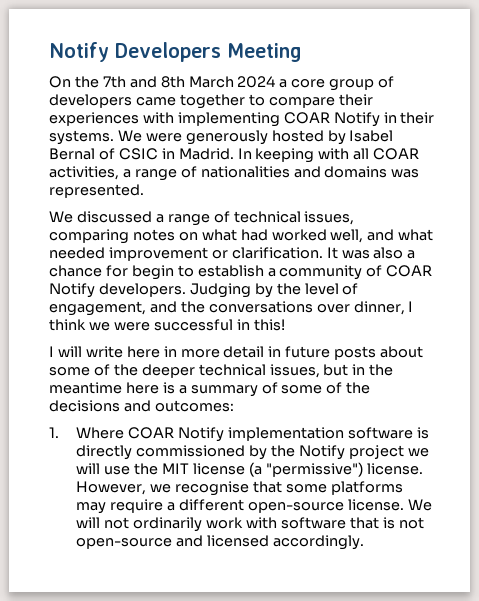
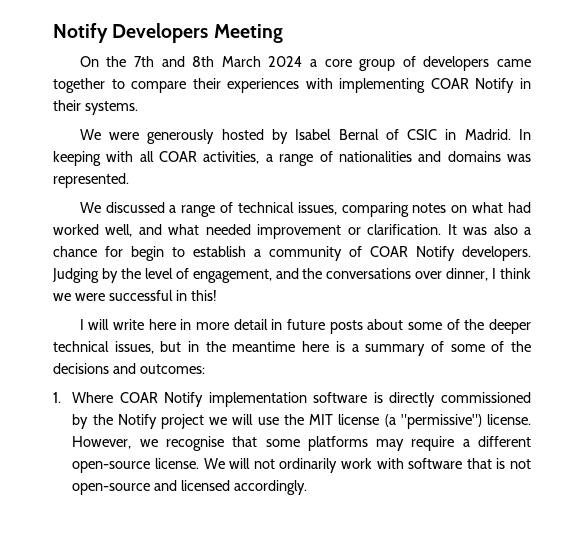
(114, 137) none -> (138, 108) //

